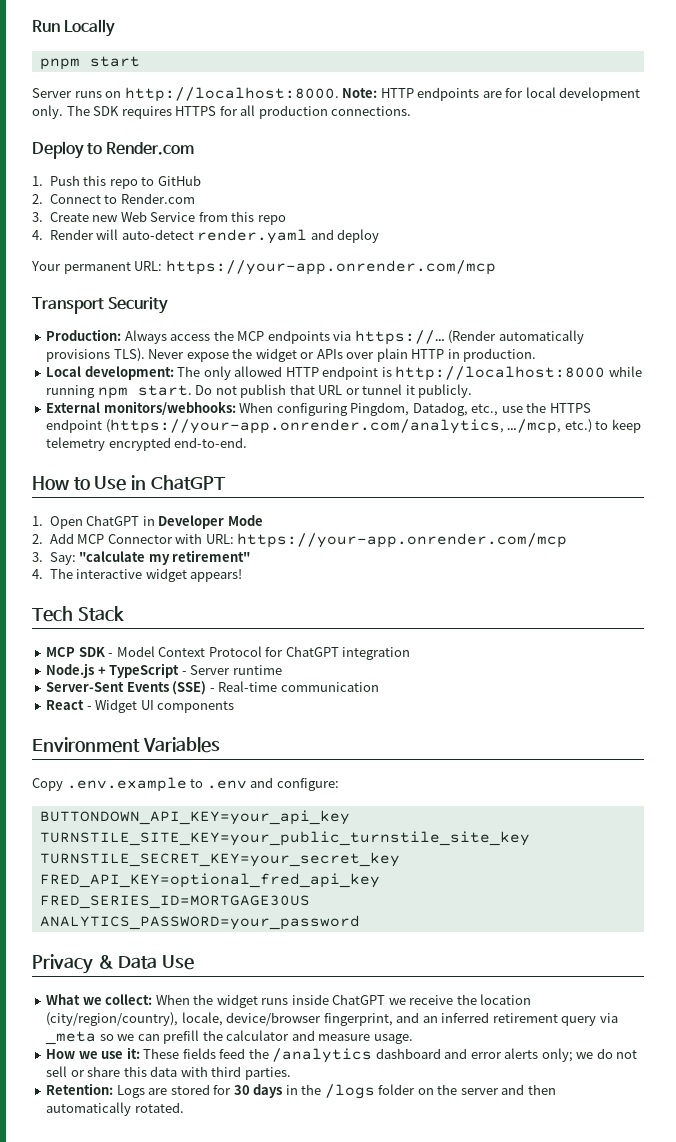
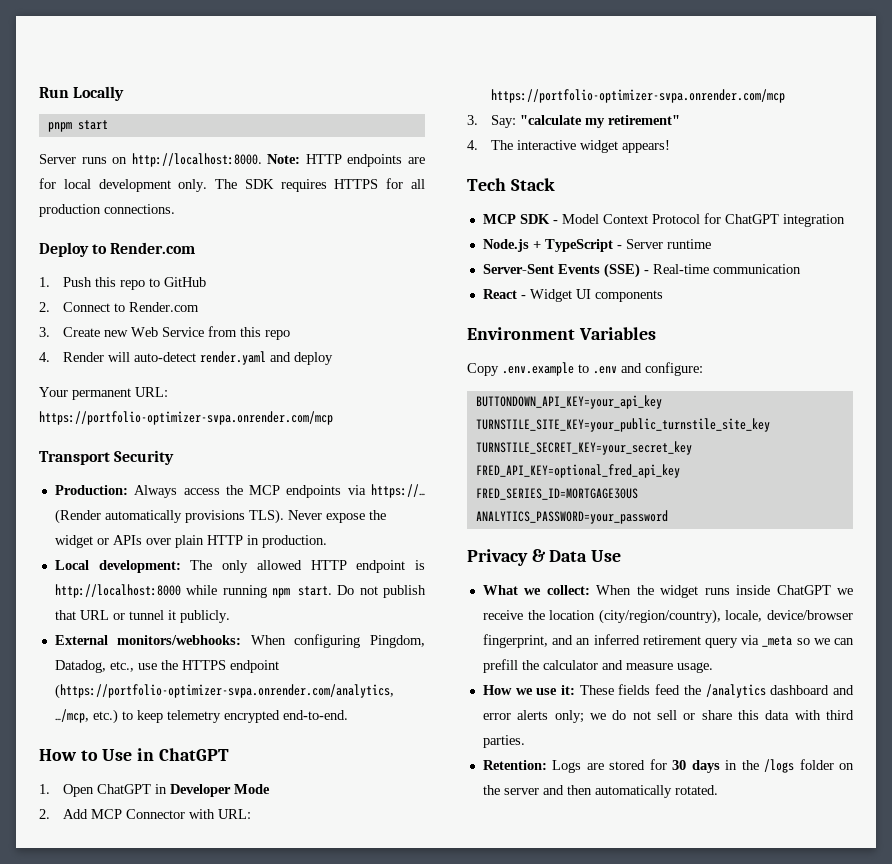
[165,260,496,275] https://your-app.onrender.com/mcp -> [39,411,333,425] https://portfolio-optimizer-svpa.onrender.com/mcp
[105,419,504,434] (https://your-app.onrender.com/analytics, -> [54,684,394,699] (https://portfolio-optimizer-svpa.onrender.com/analytics,
[237,533,568,548] https://your-app.onrender.com/mcp -> [490,89,785,103] https://portfolio-optimizer-svpa.onrender.com/mcp

